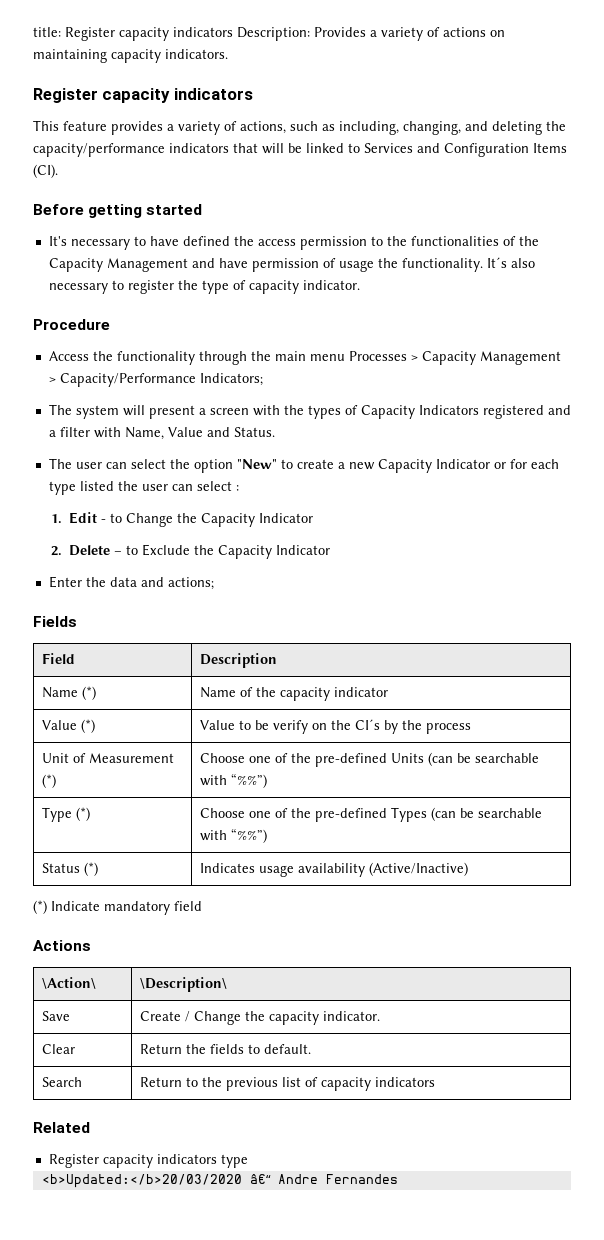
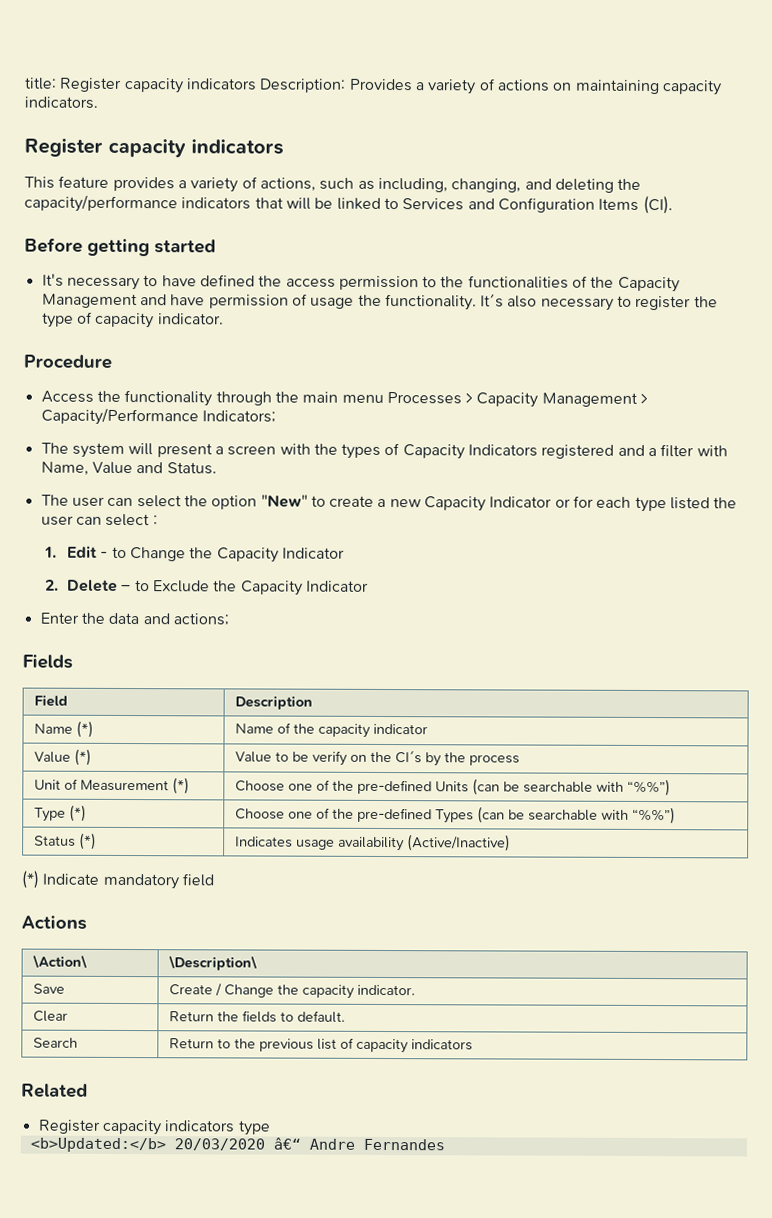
[41,1174,242,1188] <b>Updated:</b>20/03/2020 -> [29,1137,265,1153] <b>Updated:</b> 20/03/2020

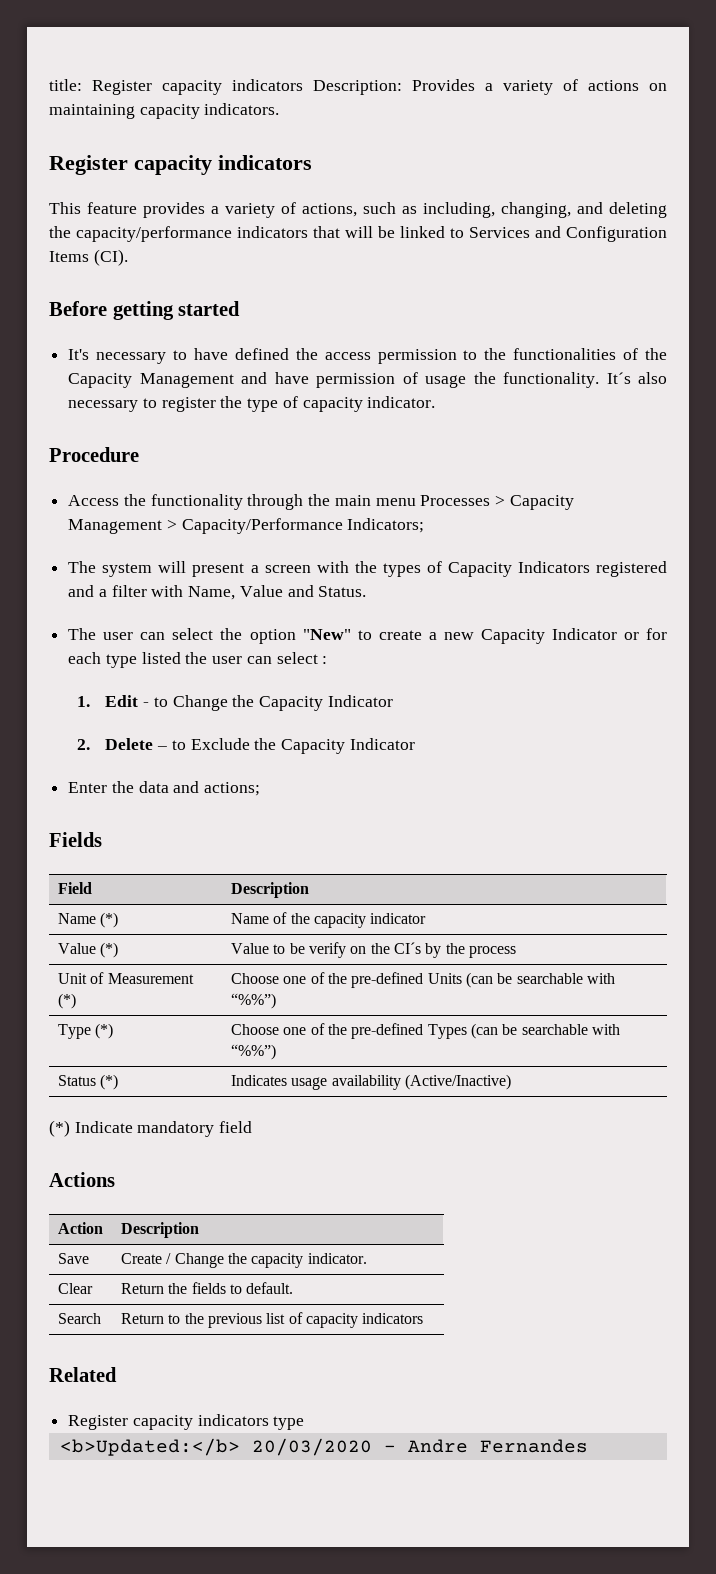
[31,954,88,969] [167,955,258,971] \Action\ | \Description\ -> [57,1222,103,1234] [120,1222,199,1238] Action | Description
[272,1137,301,1150] â€“ -> [383,1445,396,1452] -

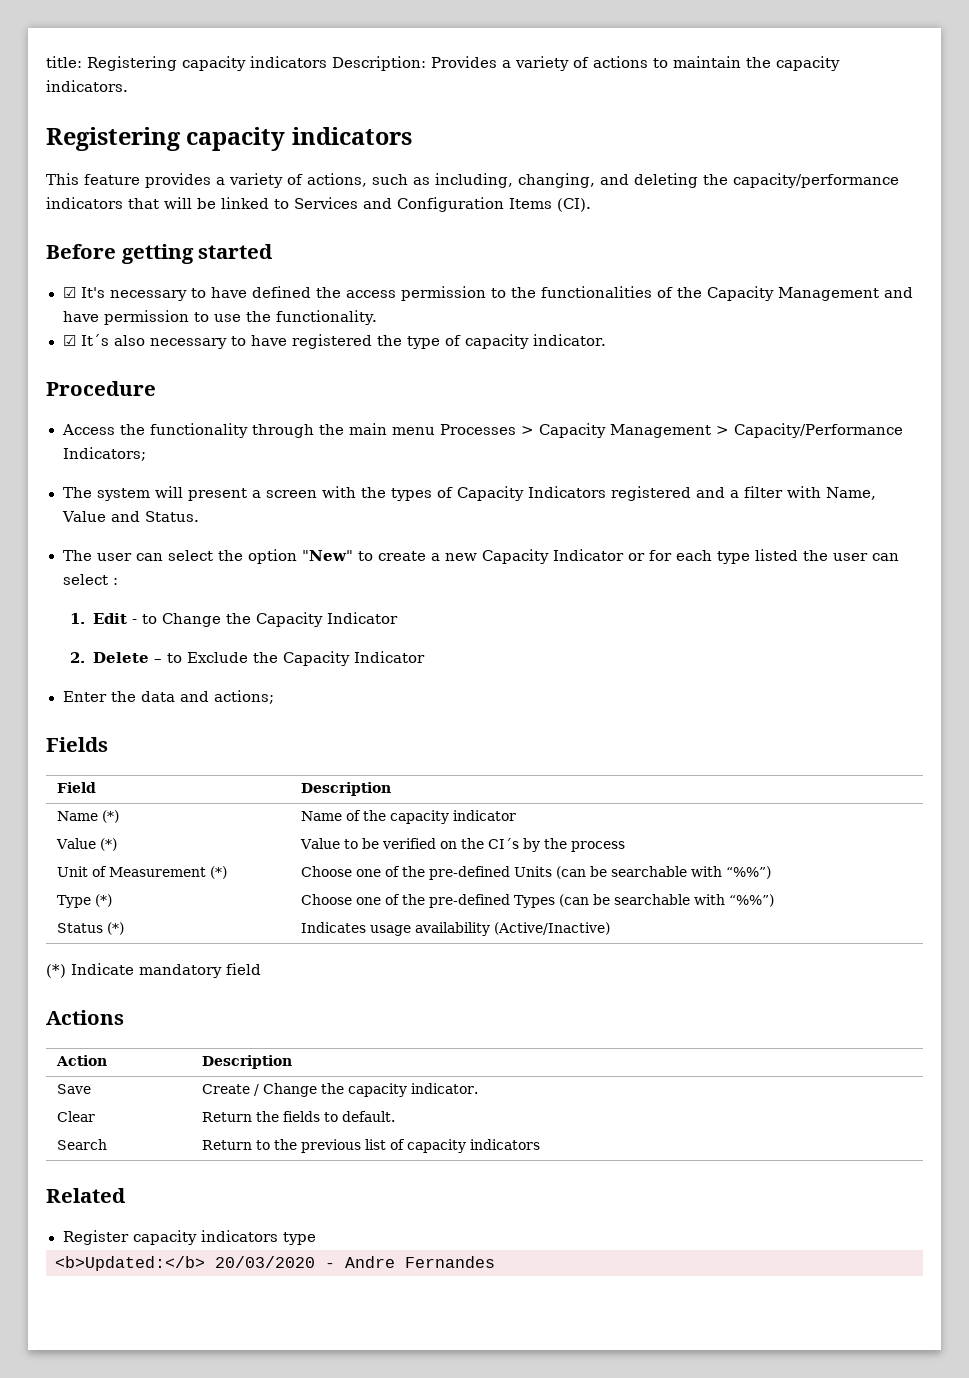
[92,80,152,95] Register -> [87,56,177,71] Registering
[649,83,667,91] [49,104,135,119] on maintaining -> [653,56,771,68] to maintain the
[49,155,128,175] Register -> [46,127,181,151] Registering
(241, 308) none -> [62,287,76,298] ☑
[402,372,467,388] of usage -> [193,312,241,322] to use
(600, 380) none -> [62,335,76,346] // ☑
[161,397,216,412] register -> [250,334,372,349] have registered
[308,942,346,958] verify -> [381,838,436,849] verified

